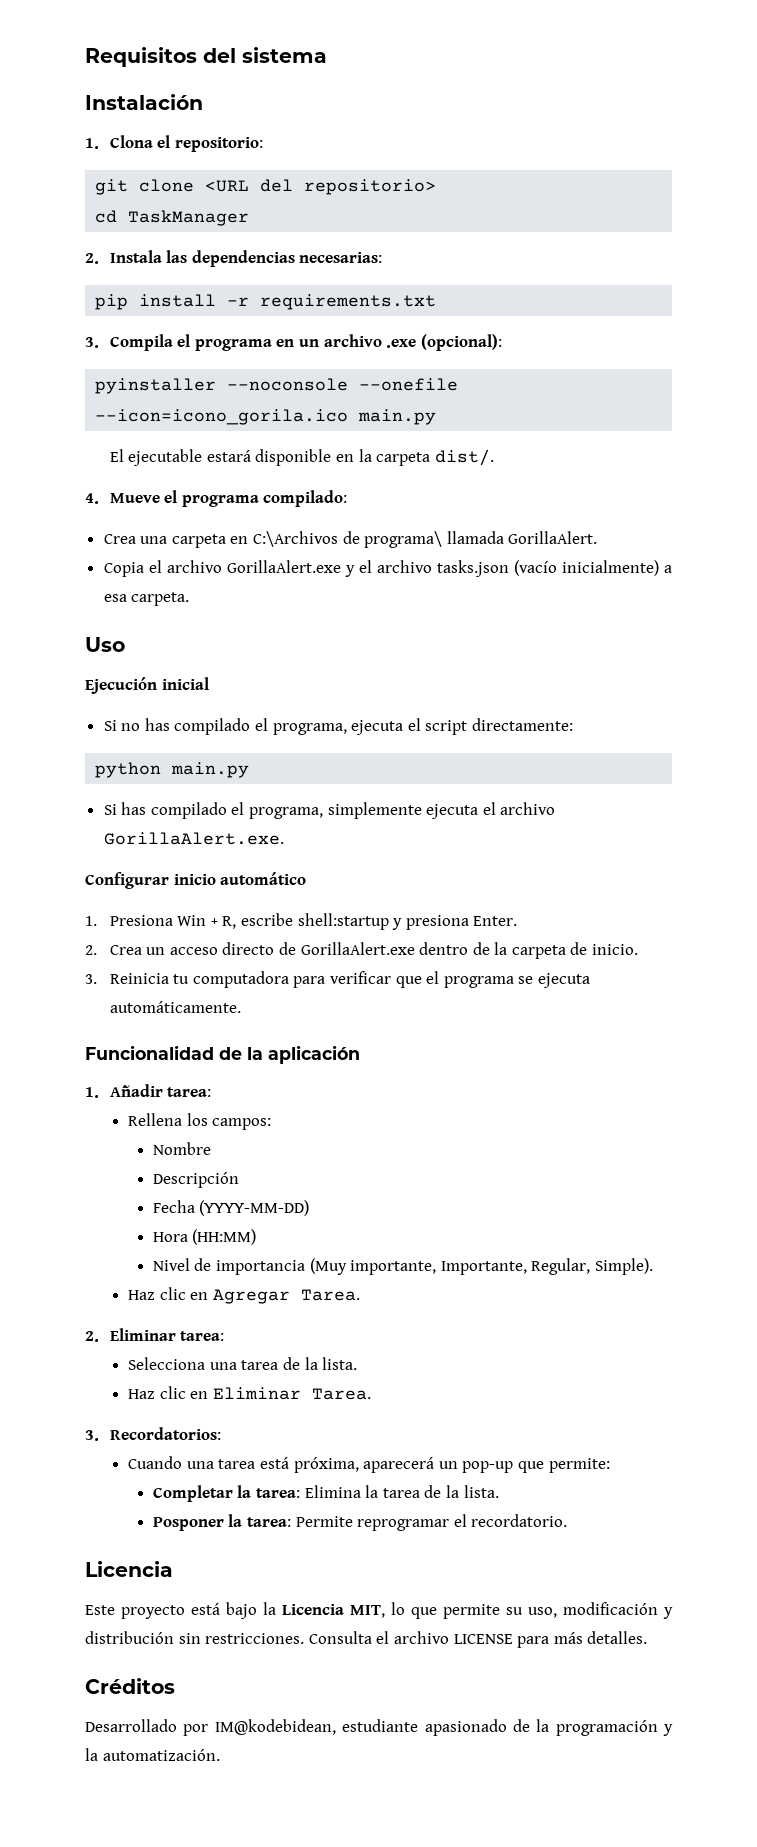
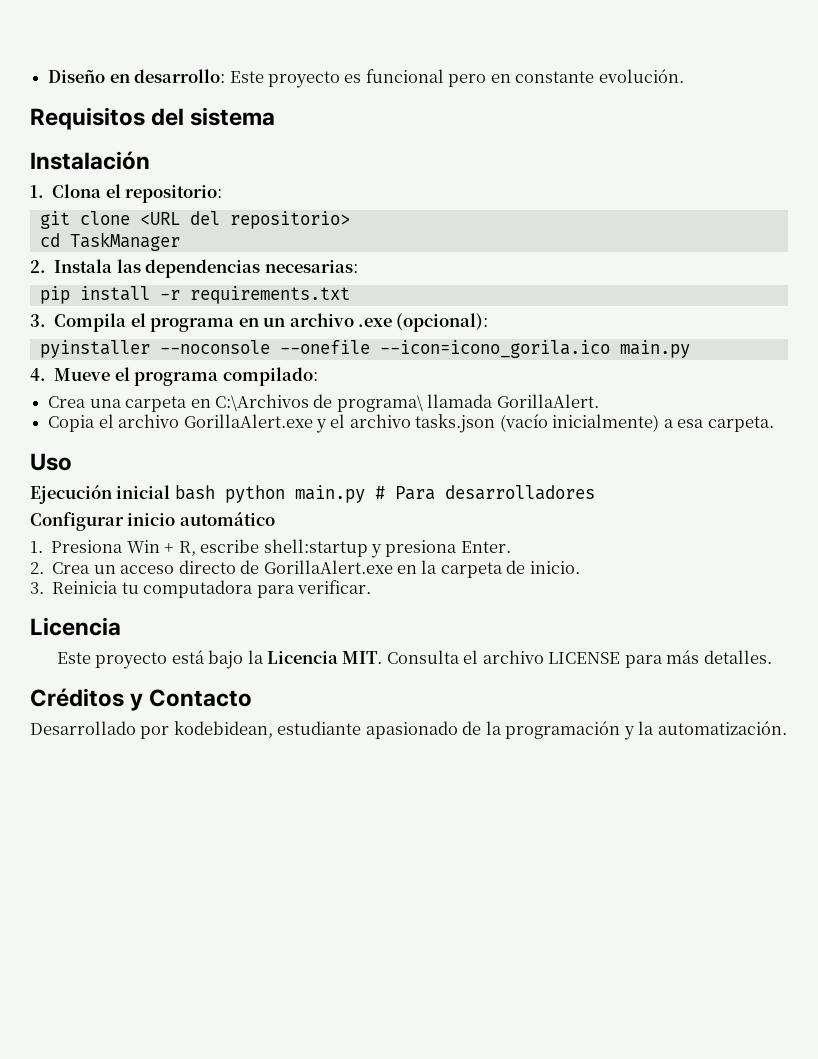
(85, 57) none -> [48,69,684,88] Diseño en desarrollo: Este proyecto es funcional pero en constante evolución. //
[109,449,494,466] // El ejecutable estará disponible en la carpeta dist/. -> (690, 349) none
[103,718,574,735] [95,762,250,778] [103,802,556,819] [103,832,284,845] // Si no has compilado el programa, ejecuta el script directamente: // python main.py // Si has compilado el programa, simplemente ejecuta el archivo GorillaAlert.exe. -> [174,485,595,503] bash python main.py # Para desarrolladores
[419,942,490,955] dentro de -> [396,565,417,574] en
[329,971,590,988] [109,1001,241,1013] [85,1045,360,1064] [85,1084,212,1098] [128,1113,272,1130] [152,1142,211,1155] [152,1172,239,1188] [152,1200,310,1216] [152,1229,257,1245] [152,1258,653,1275] [128,1287,361,1304] [85,1328,225,1342] [128,1357,358,1370] [128,1386,372,1400] [85,1427,221,1441] [128,1456,610,1473] [152,1485,499,1502] [152,1514,568,1531] verificar que el programa se ejecuta automáticamente. // Funcionalidad de la aplicación // 1. Añadir tarea: // Rellena los campos: // Nombre // Descripción // Fecha (YYYY-MM-DD) // Hora (HH:MM) // Nivel de importancia (Muy importante, Importante, Regular, Simple). // Haz clic en Agregar Tarea. // 2. Eliminar tarea: // Selecciona una tarea de la lista. // Haz clic en Eliminar Tarea. // 3. Recordatorios: // Cuando una tarea está próxima, aparecerá un pop-up que permite: // Completar la tarea: Elimina la tarea de la lista. // Posponer la tarea: Permite reprogramar el recordatorio. -> [297,580,372,594] verificar.
[350,1602,673,1619] [85,1631,305,1644] MIT, lo que permite su uso, modificación y distribución sin restricciones. -> [342,651,383,664] MIT.
(175, 1686) none -> [130,689,253,711] y Contacto
[214,1719,336,1735] IM@kodebidean, -> [173,721,273,738] kodebidean,

